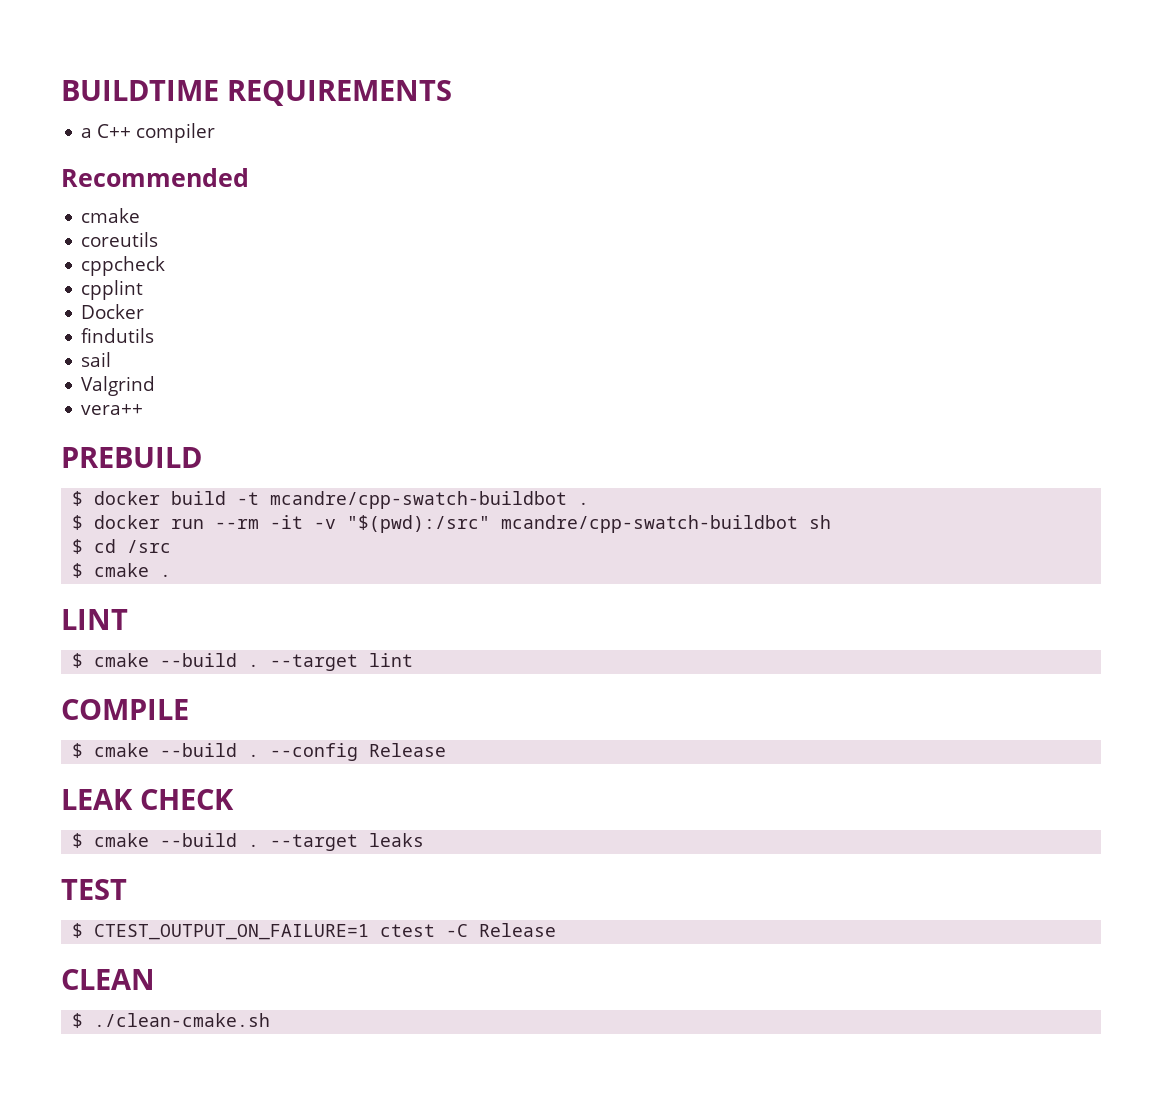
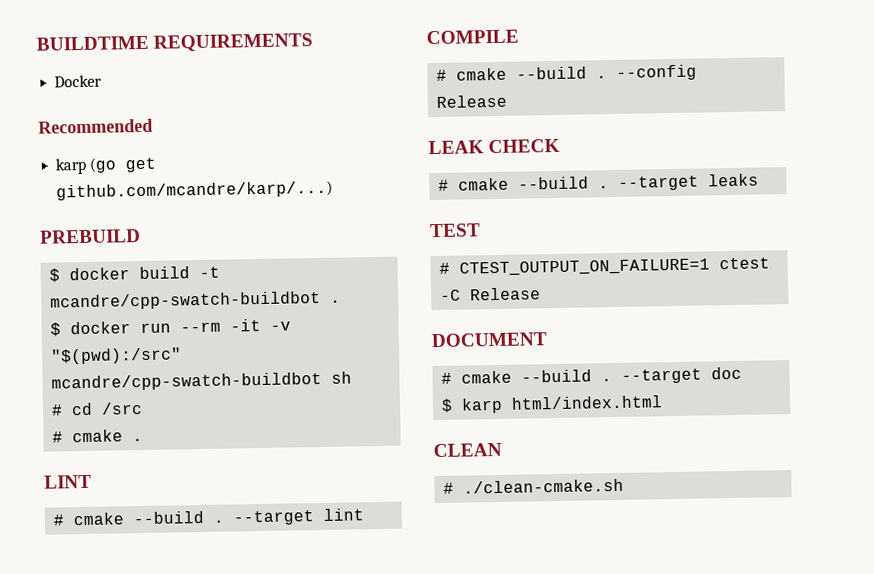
[81,123,216,143] [61,168,249,187] [81,208,141,223] [81,232,159,247] [81,256,166,276] [81,280,144,300] [81,304,145,319] [81,328,155,343] [81,352,112,367] [81,376,156,396] [81,404,144,415] a C++ compiler // Recommended // cmake // coreutils // cppcheck // cpplint // Docker // findutils // sail // Valgrind // vera++ -> [54,74,103,88] [38,118,153,134] [55,157,158,175] [56,180,334,201] Docker // Recommended // karp (go get github.com/mcandre/karp/...)
[72,539,84,554] $ -> [51,404,64,416] #
[72,563,84,578] $ -> [52,431,64,443] #
[72,653,84,668] $ -> [53,514,65,526] #
[72,743,84,758] $ -> [436,69,448,81] #
[72,833,84,848] $ -> [438,179,450,191] #
[72,923,84,938] $ -> [439,262,451,274] #
(557, 930) none -> [431,332,548,348] [441,366,743,384] [441,395,664,414] // DOCUMENT // # cmake --build . --target doc // $ karp html/index.html
[72,1013,84,1028] $ -> [443,482,455,494] #

